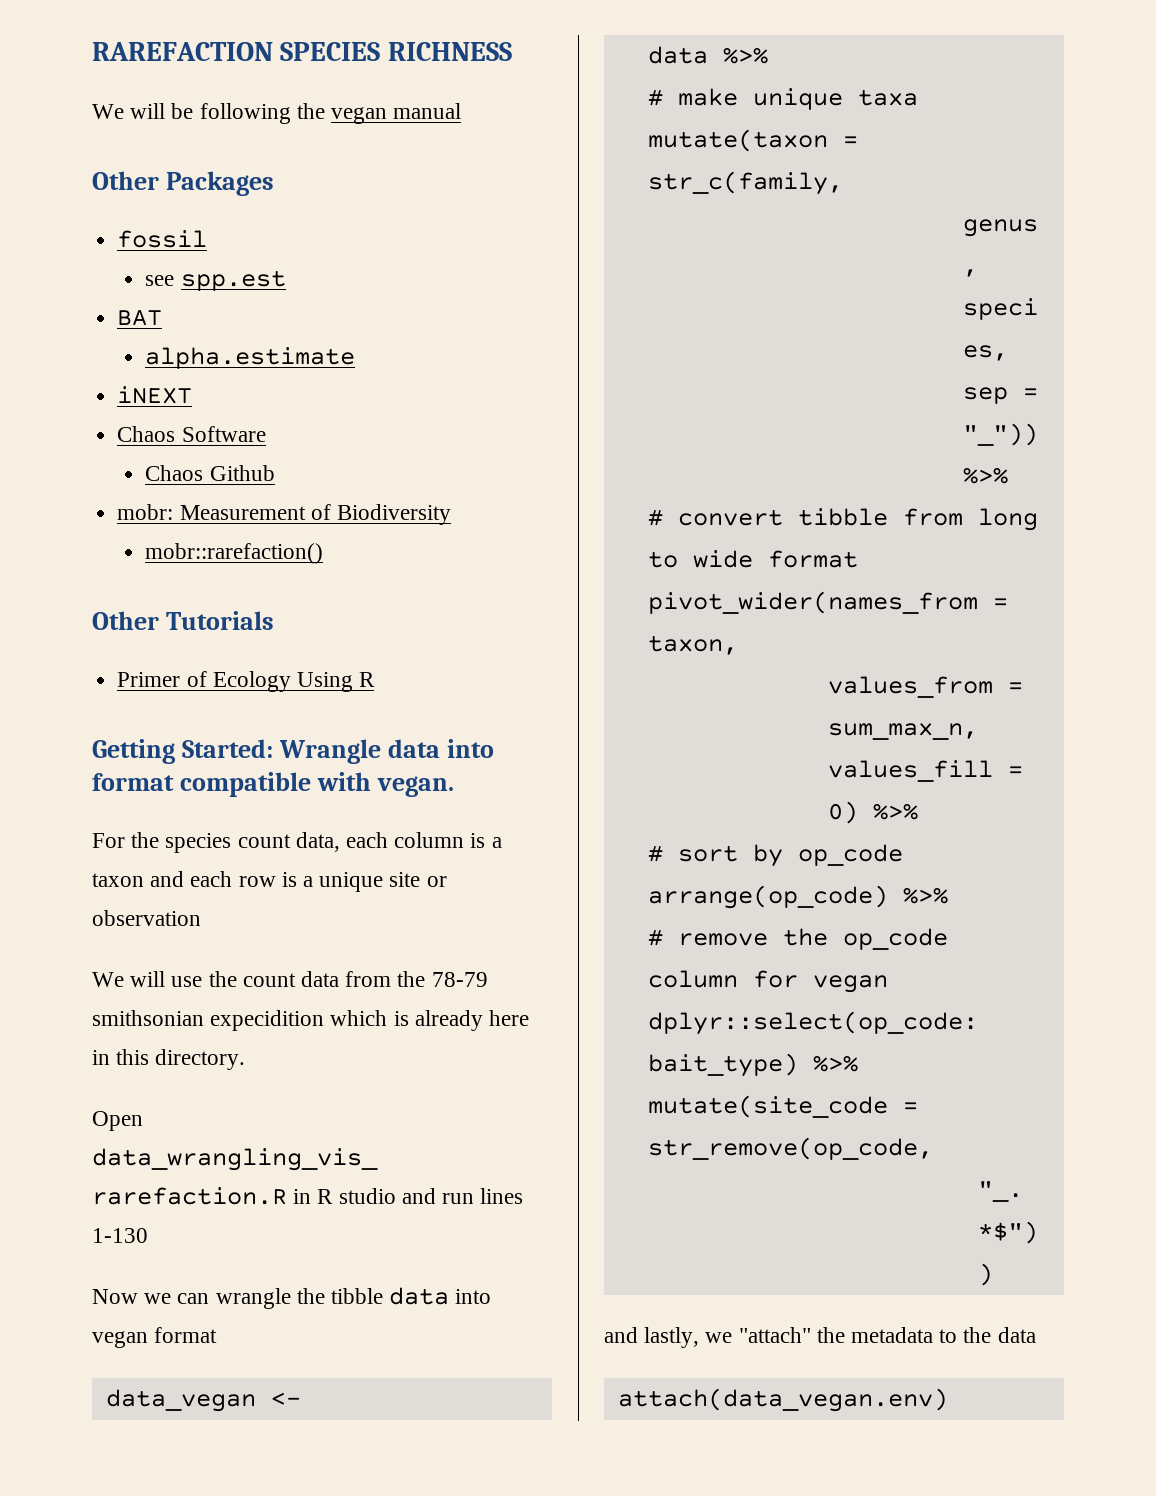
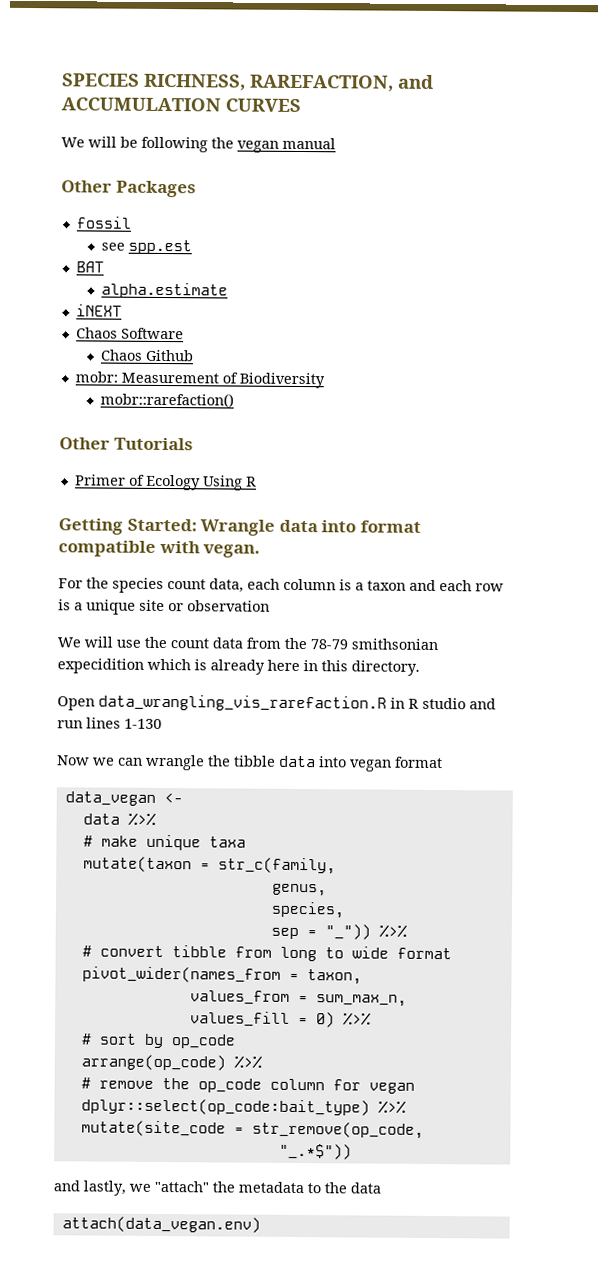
[92,42,512,61] RAREFACTION SPECIES RICHNESS -> [61,73,434,92] [61,97,301,112] SPECIES RICHNESS, RAREFACTION, and ACCUMULATION CURVES

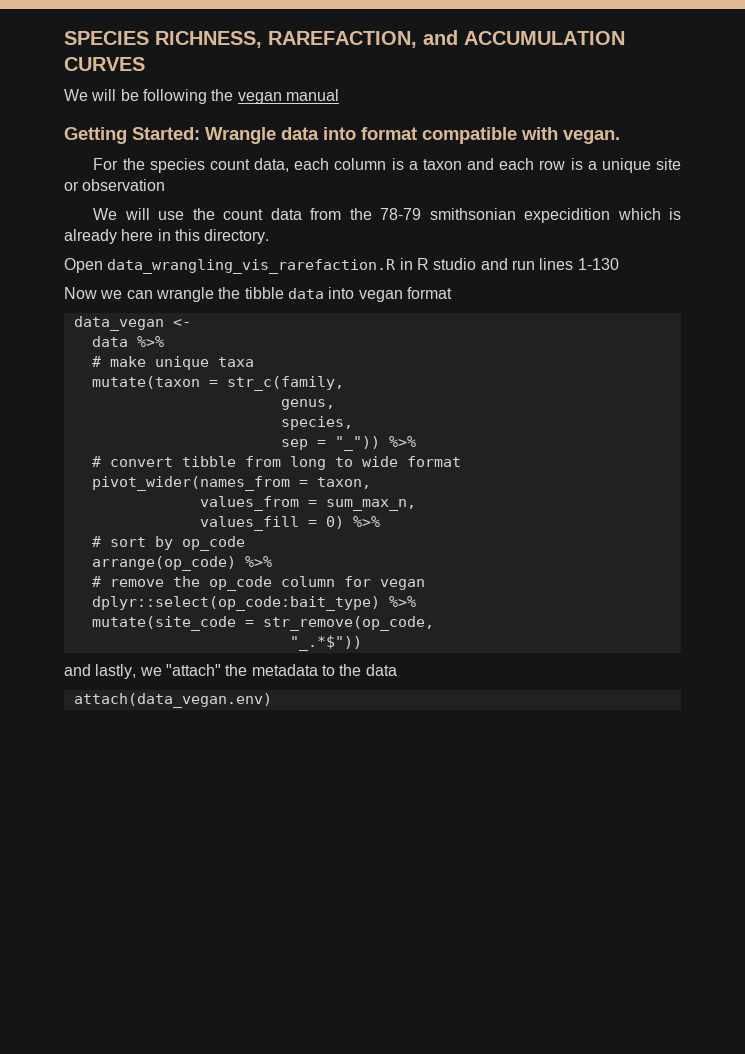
[61,180,196,198] [75,216,132,229] [100,239,192,255] [75,261,104,273] [100,282,228,299] [75,304,122,317] [75,327,184,340] [99,349,194,362] [74,371,325,389] [99,392,234,408] [59,437,193,451] [74,474,257,491] // Other Packages // fossil // see spp.est // BAT // alpha.estimate // iNEXT // Chaos Software // Chaos Github // mobr: Measurement of Biodiversity // mobr::rarefaction() // Other Tutorials // Primer of Ecology Using R -> (339, 95) none

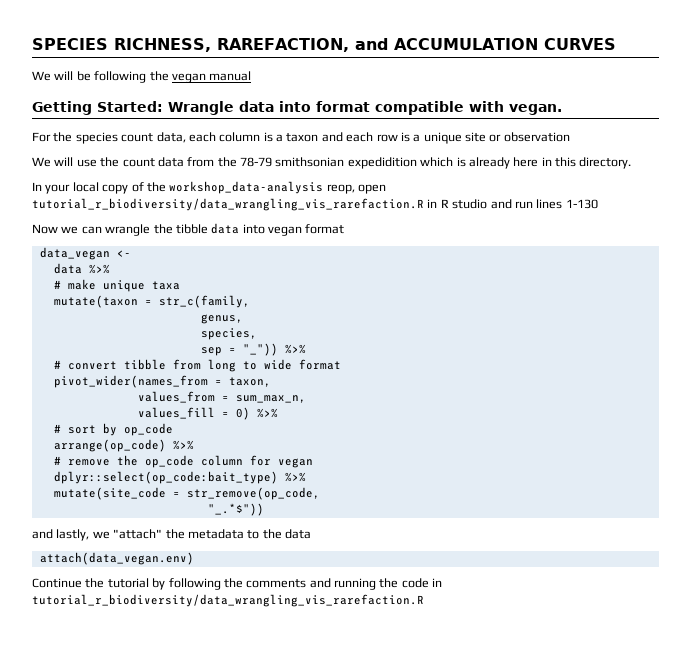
[524,208,611,223] expecidition -> [347,157,417,169] expedidition
[64,258,397,274] Open data_wrangling_vis_rarefaction.R -> [32,181,386,194] [32,198,424,211] In your local copy of the workshop_data-analysis reop, open tutorial_r_biodiversity/data_wrangling_vis_rarefaction.R
(272, 700) none -> [32,578,443,590] [32,594,424,607] // Continue the tutorial by following the comments and running the code in tutorial_r_biodiversity/data_wrangling_vis_rarefaction.R

